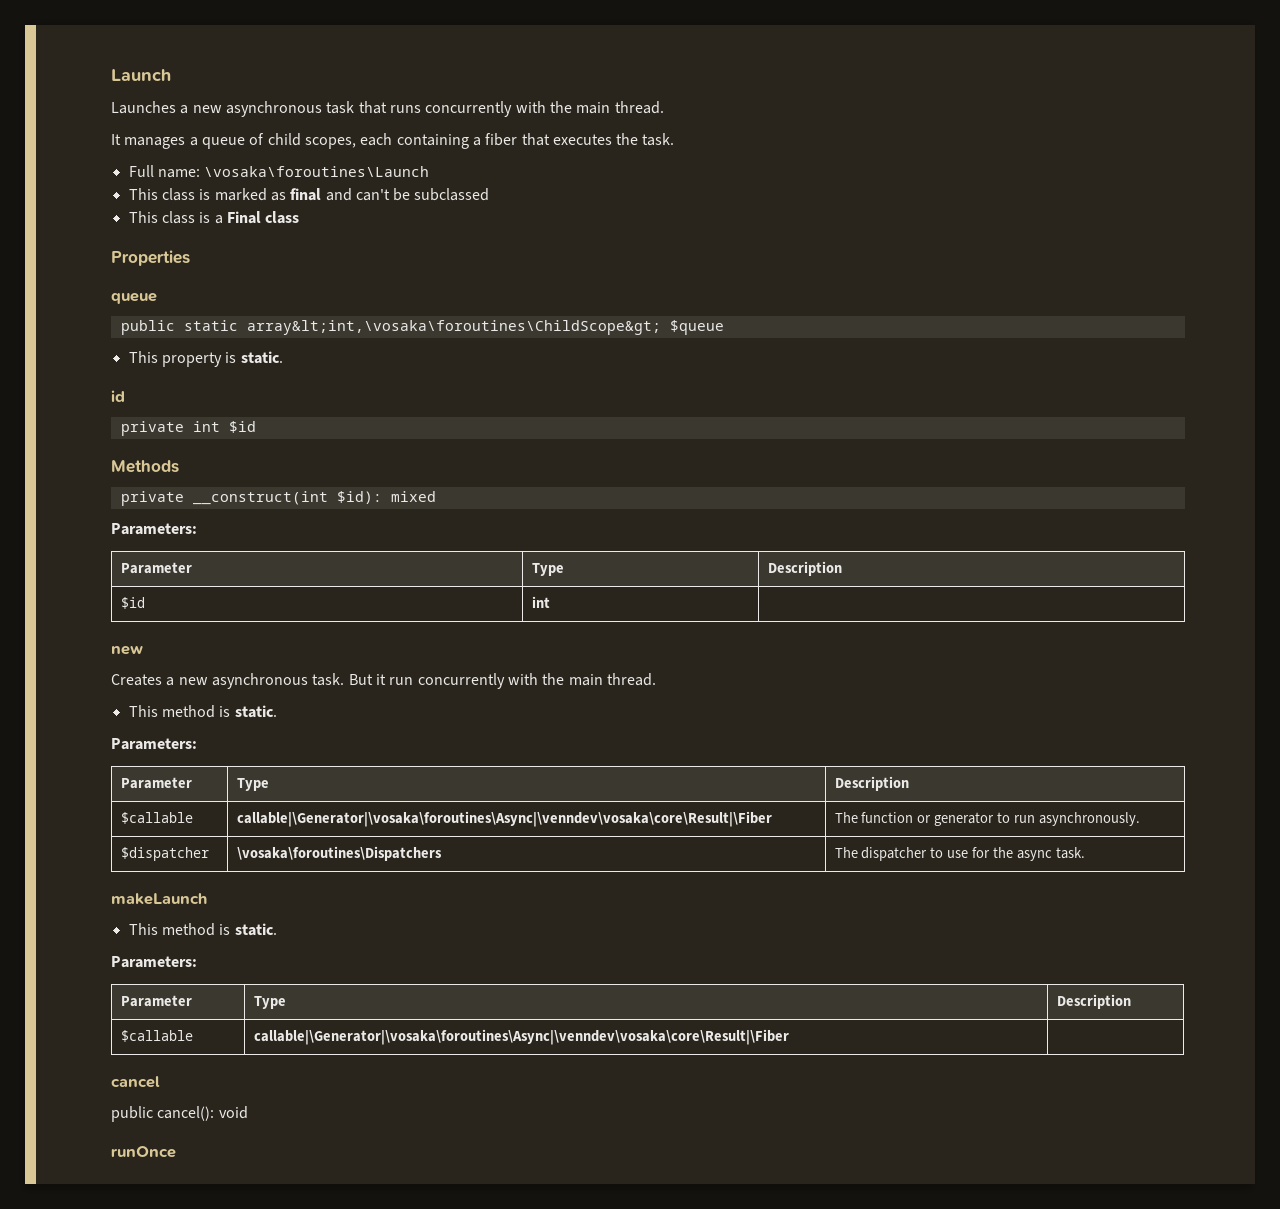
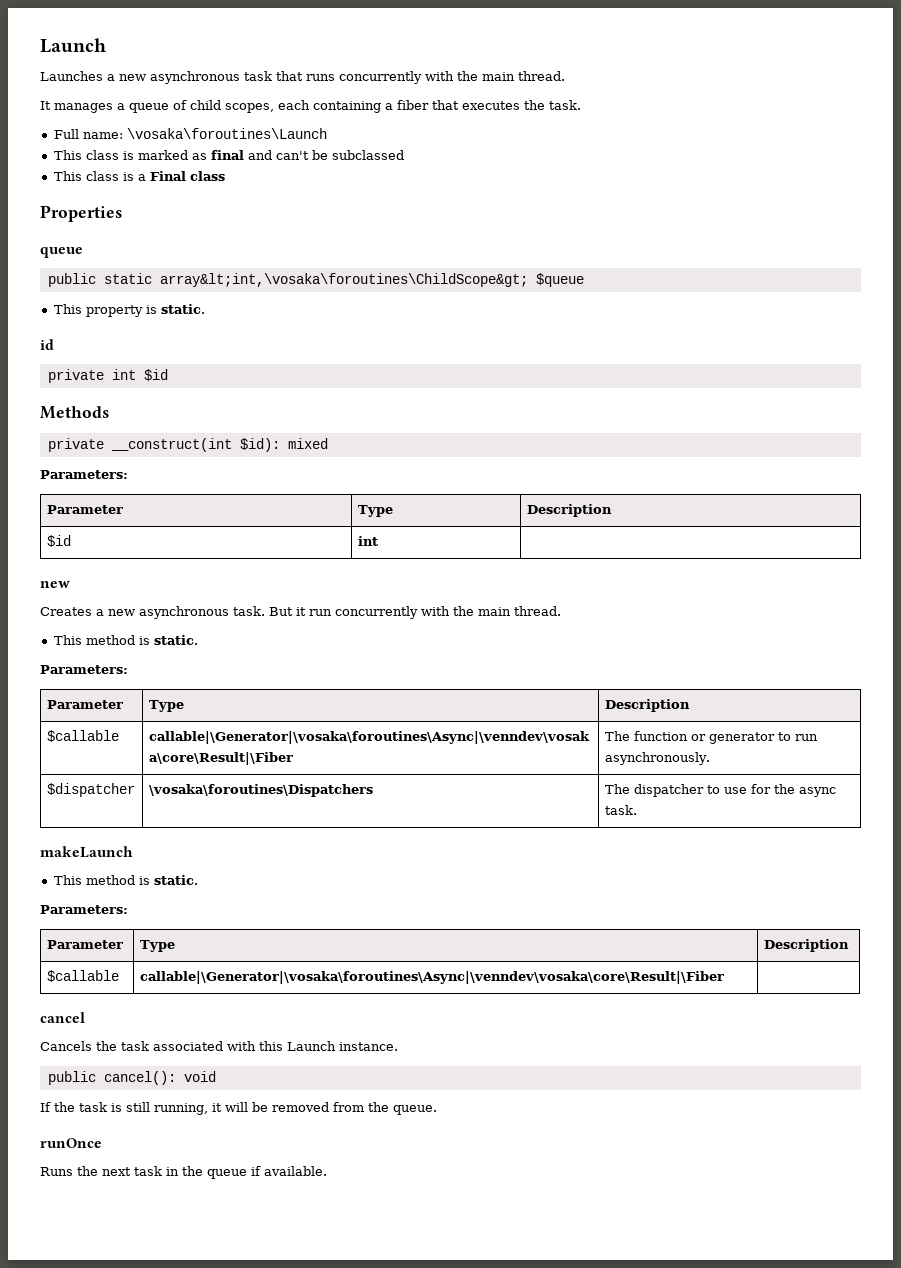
[111,1106,248,1122] [111,1146,176,1158] public cancel(): void // runOnce -> [40,1041,398,1051] [47,1071,216,1085] [40,1102,437,1115] [40,1138,102,1148] [40,1166,327,1179] Cancels the task associated with this Launch instance. // public cancel(): void // If the task is still running, it will be removed from the queue. // runOnce // Runs the next task in the queue if available.

